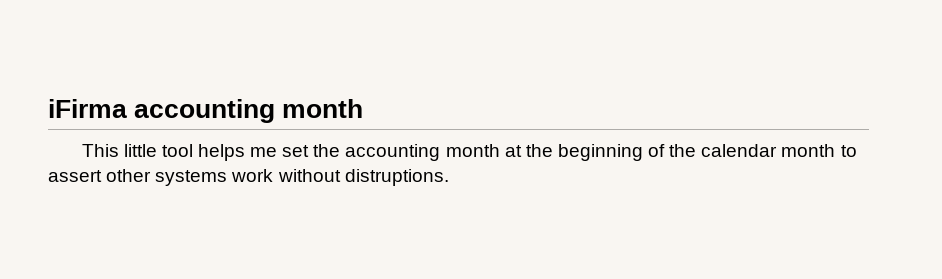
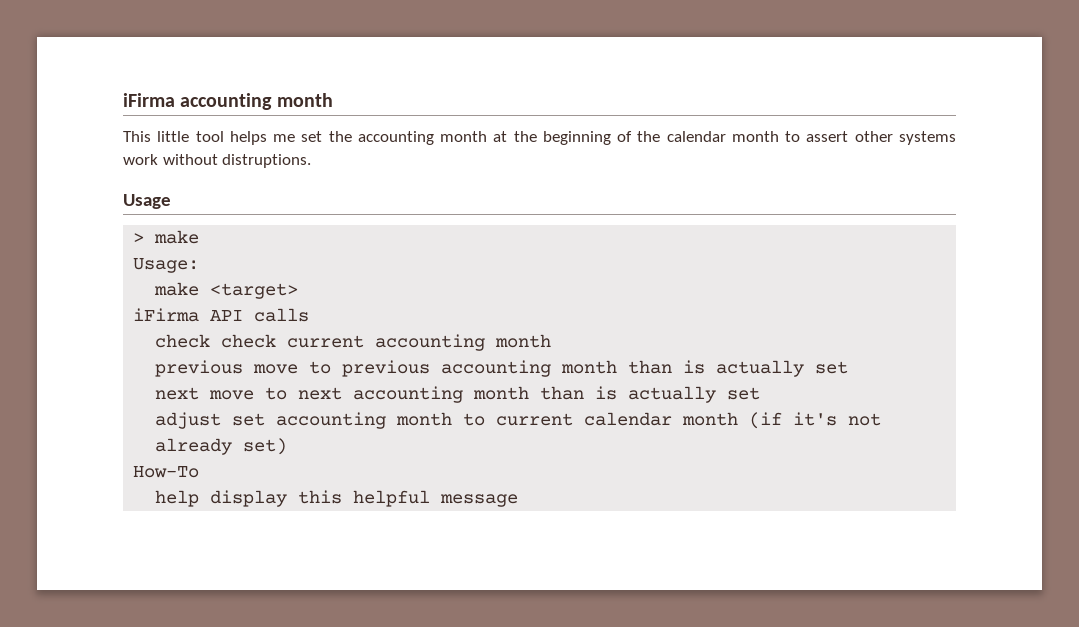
(449, 177) none -> [123,194,171,209] [133,230,200,244] [133,258,200,273] [154,282,299,299] [133,308,310,322] [155,334,552,351] [155,360,849,377] [155,386,761,403] [155,412,882,429] [155,438,288,455] [133,466,200,478] [155,490,519,507] // Usage // > make // Usage: // make <target> // iFirma API calls // check check current accounting month // previous move to previous accounting month than is actually set // next move to next accounting month than is actually set // adjust set accounting month to current calendar month (if it's not already set) // How-To // help display this helpful message

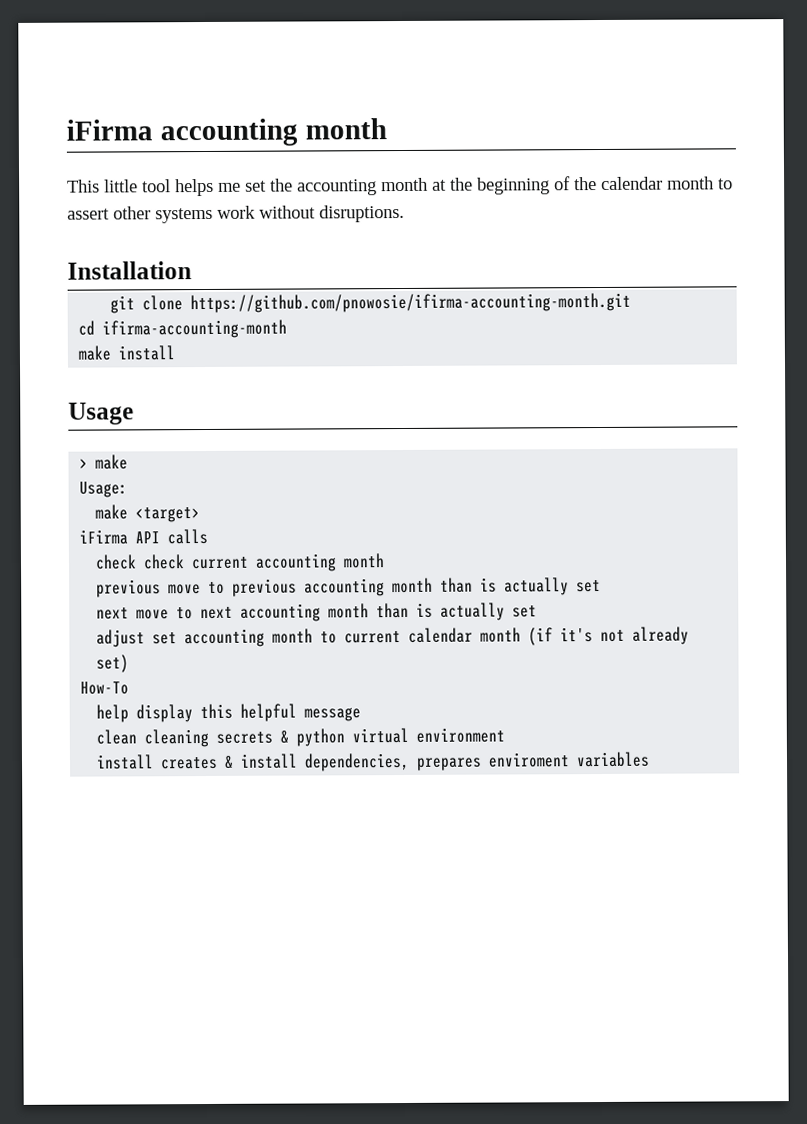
[222,154,312,168] distruptions. -> [319,204,405,223] [67,261,192,280] [110,292,632,314] [78,319,288,339] [78,345,176,361] disruptions. // Installation // git clone https://github.com/pnowosie/ifirma-accounting-month.git // cd ifirma-accounting-month // make install
(519, 500) none -> [96,727,506,748] [96,751,651,772] // clean cleaning secrets & python virtual environment // install creates & install dependencies, prepares enviroment variables

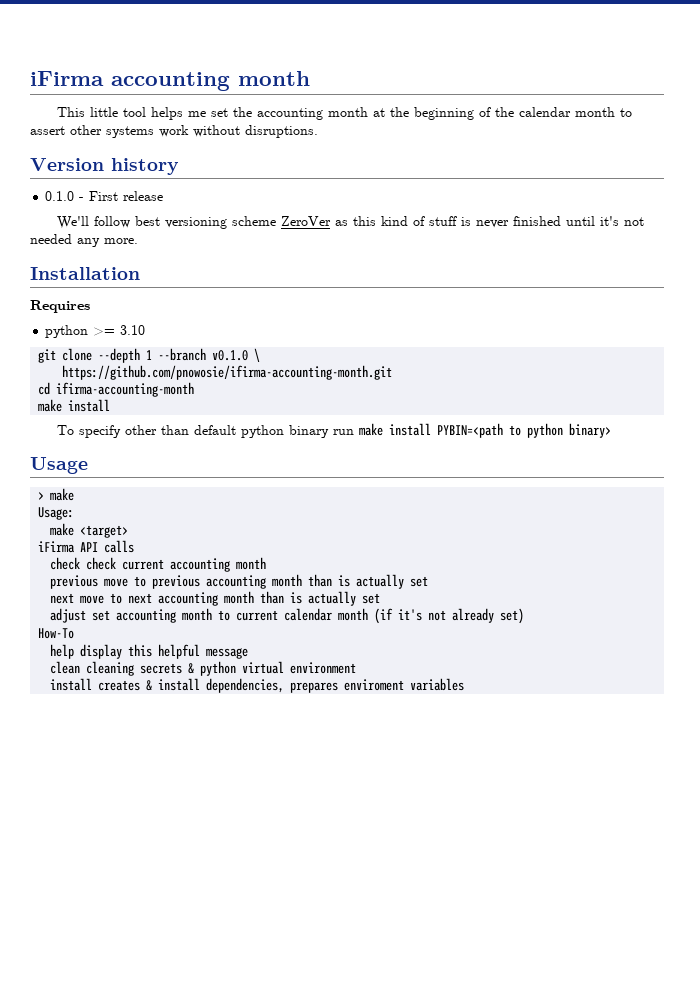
[67,261,192,280] [110,295,184,314] Installation // git clone -> [30,158,179,175] [45,191,164,201] [56,216,644,229] [30,234,138,247] [30,267,140,280] [30,300,90,313] [45,325,146,338] [38,348,261,363] Version history // 0.1.0 - First release // We'll follow best versioning scheme ZeroVer as this kind of stuff is never finished until it's not needed any more. // Installation // Requires // python >= 3.10 // git clone --depth 1 --branch v0.1.0 \ //
(176, 353) none -> [56,423,611,438] // To specify other than default python binary run make install PYBIN=<path to python binary>

